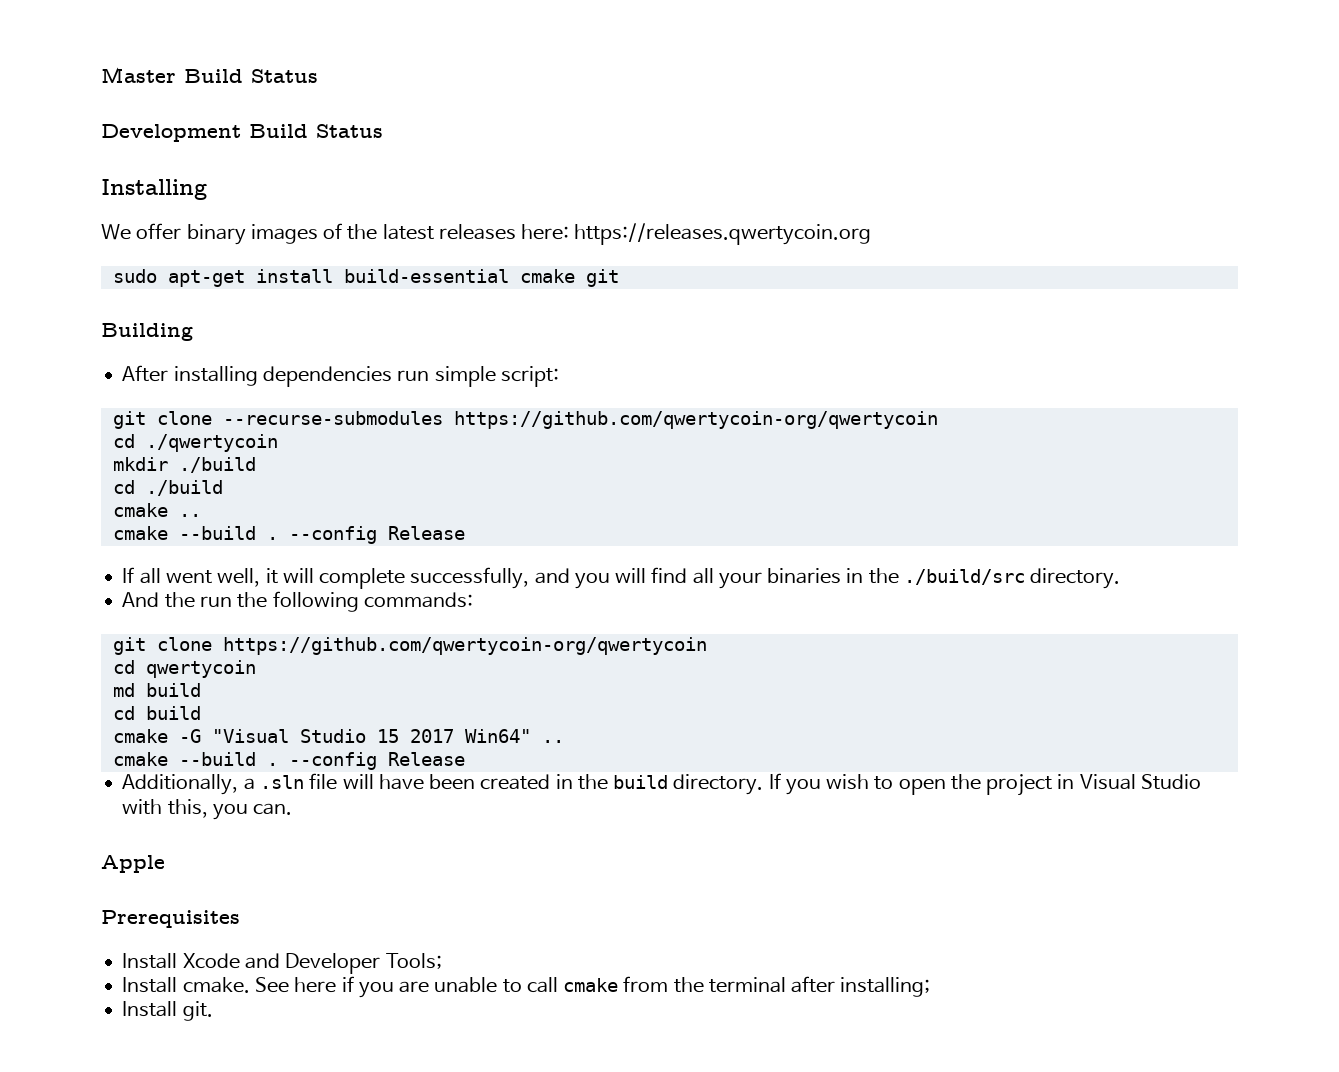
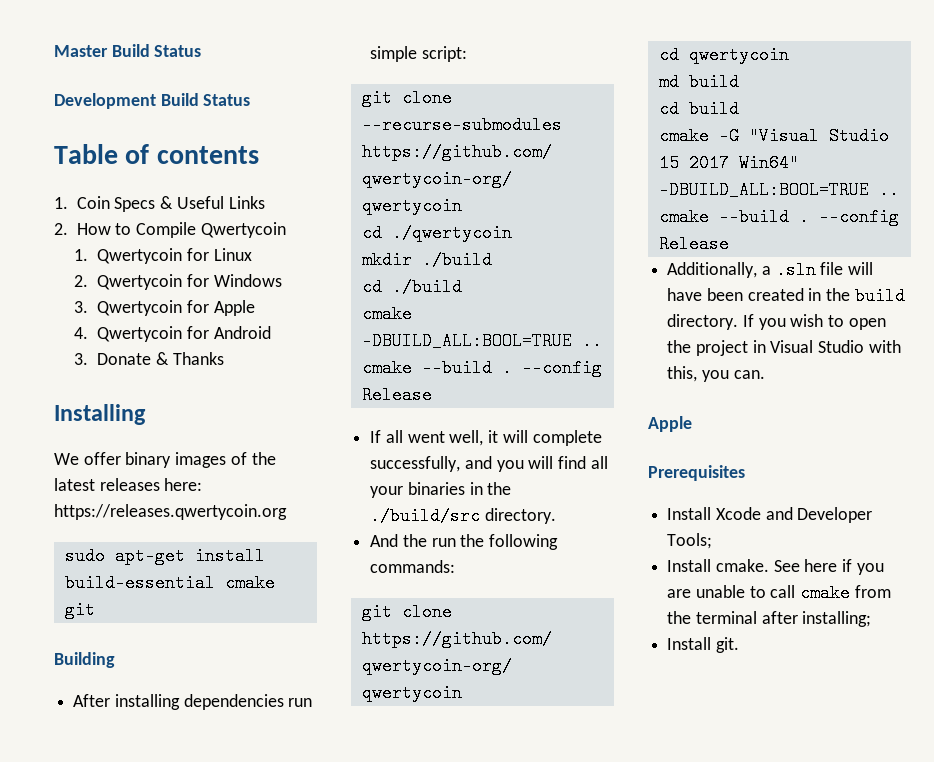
(383, 131) none -> [54,144,259,164] [54,196,265,212] [54,222,286,238] [74,248,252,264] [74,274,282,290] [74,300,255,316] [74,326,271,342] [74,352,224,365] // Table of contents // 1. Coin Specs & Useful Links // 2. How to Compile Qwertycoin // 1. Qwertycoin for Linux // 2. Qwertycoin for Windows // 3. Qwertycoin for Apple // 4. Qwertycoin for Android // 3. Donate & Thanks
(168, 510) none -> [361,332,572,350] -DBUILD_ALL:BOOL=TRUE
(531, 736) none -> [658,181,869,199] -DBUILD_ALL:BOOL=TRUE

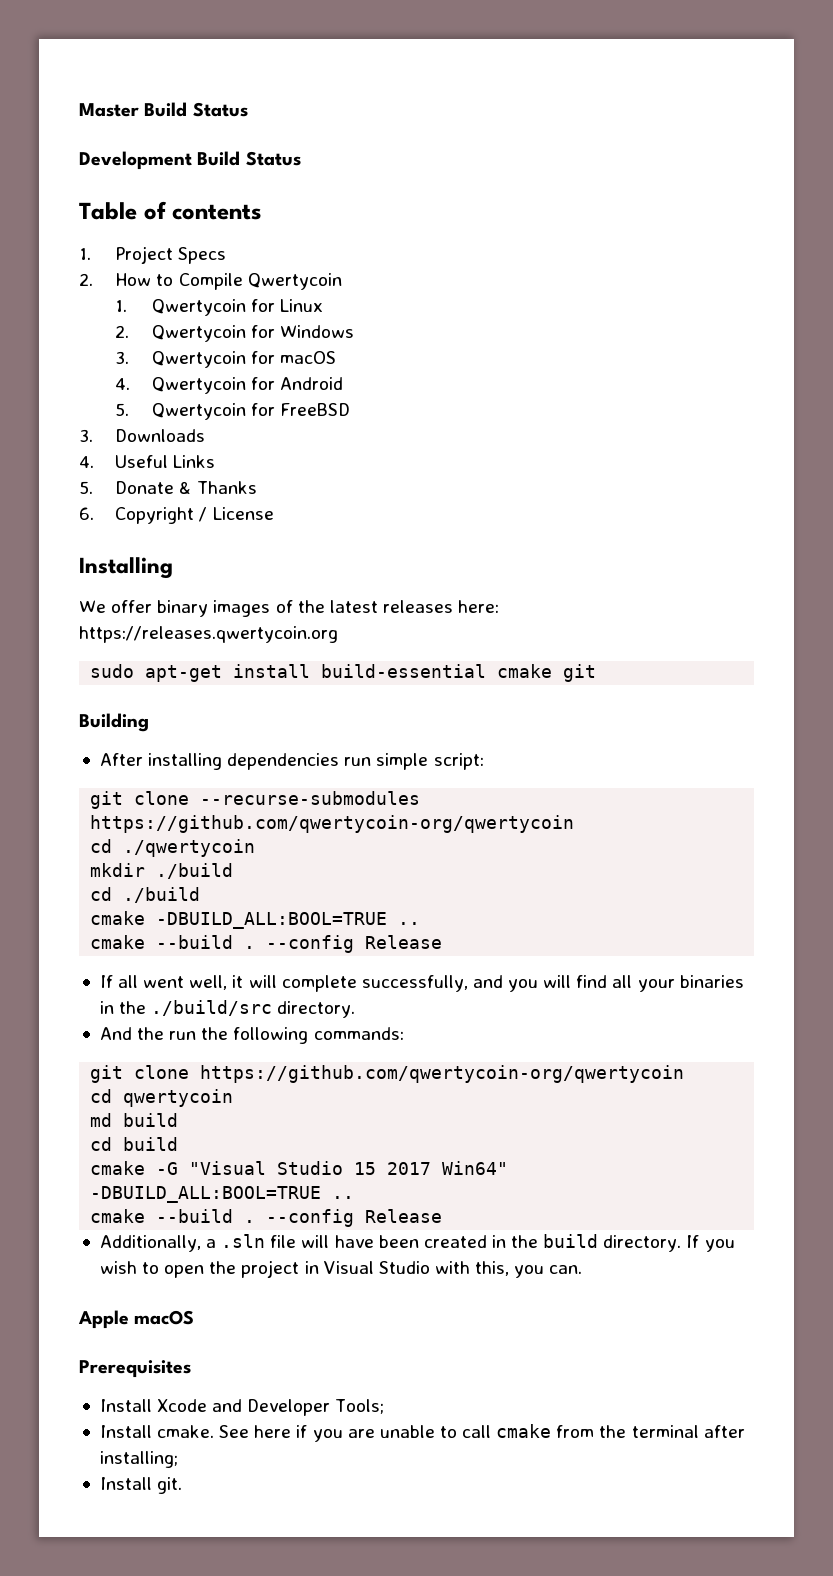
[76,196,110,209] Coin -> [115,246,174,264] Project
[160,196,265,209] & Useful Links -> (227, 255) none
[213,300,255,316] Apple -> [279,351,336,364] macOS
[74,353,89,365] 3. -> [115,403,350,420] [79,429,206,442] [79,455,216,468] [79,481,93,494] 5. Qwertycoin for FreeBSD // 3. Downloads // 4. Useful Links // 5.
(224, 358) none -> [79,507,274,524] // 6. Copyright / License
(692, 424) none -> [134,1310,195,1325] macOS

